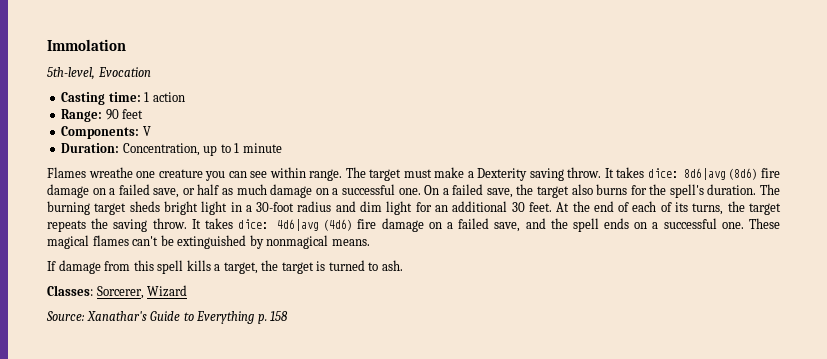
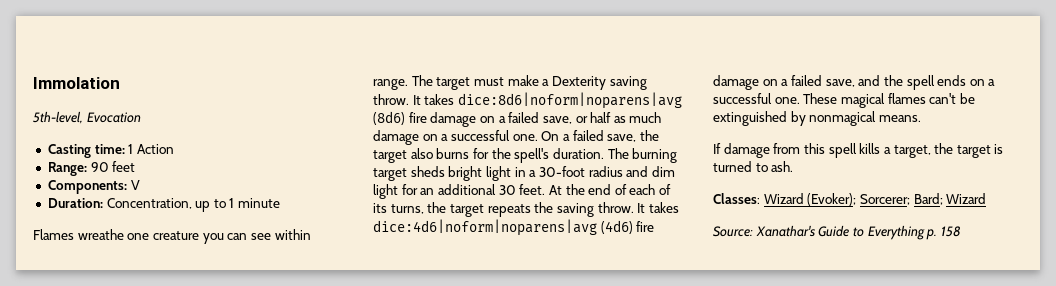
[152,92,185,102] action -> [136,144,174,154] Action
[647,168,726,180] dice: 8d6|avg -> [457,92,682,109] dice:8d6|noform|noparens|avg
[238,219,319,231] dice: 4d6|avg -> [373,219,597,236] dice:4d6|noform|noparens|avg
[96,286,144,299] Sorcerer, -> [763,193,943,206] Wizard (Evoker); Sorcerer; Bard;

